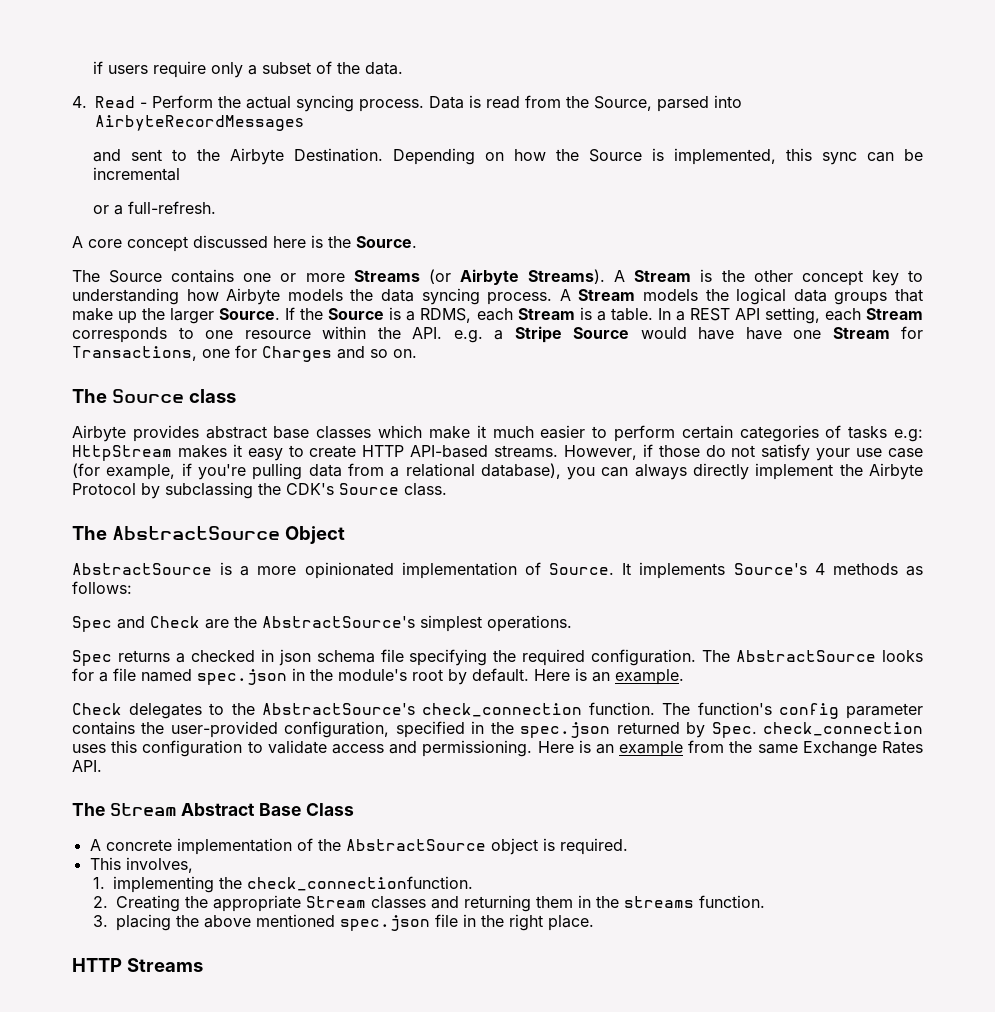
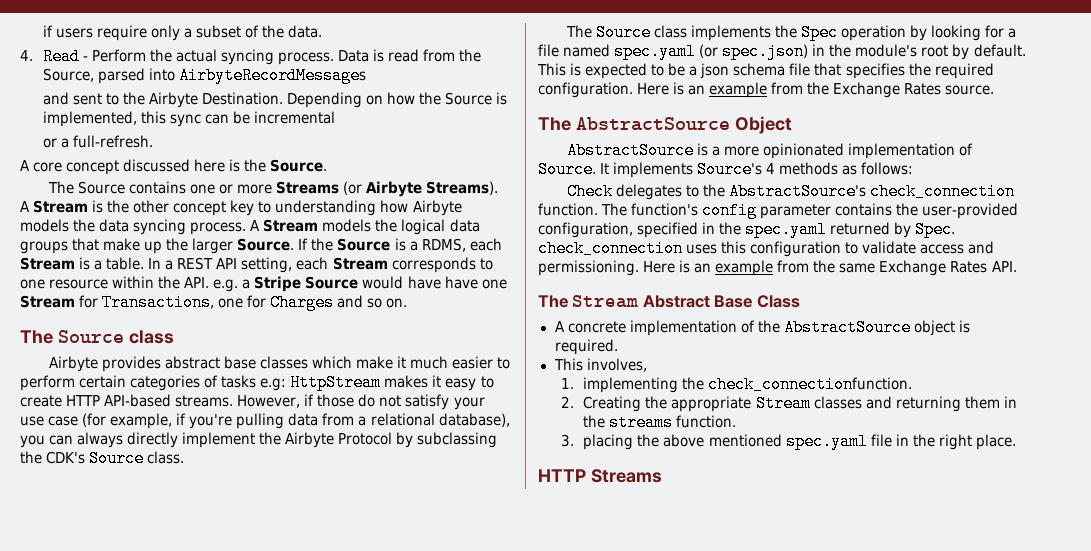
(447, 489) none -> [565,24,1017,41] [538,43,1026,60] [537,63,994,79] [538,82,995,98] // The Source class implements the Spec operation by looking for a file named spec.yaml (or spec.json) in the module's root by default. This is expected to be a json schema file that specifies the required configuration. Here is an example from the Exchange Rates source.
[72,615,572,632] [72,649,924,666] [72,668,684,685] // Spec and Check are the AbstractSource's simplest operations. // Spec returns a checked in json schema file specifying the required configuration. The AbstractSource looks for a file named spec.json in the module's root by default. Here is an example. -> (914, 168) none
[520,722,611,738] spec.json -> [745,221,828,238] spec.yaml
[339,915,430,931] spec.json -> [785,433,868,450] spec.yaml

